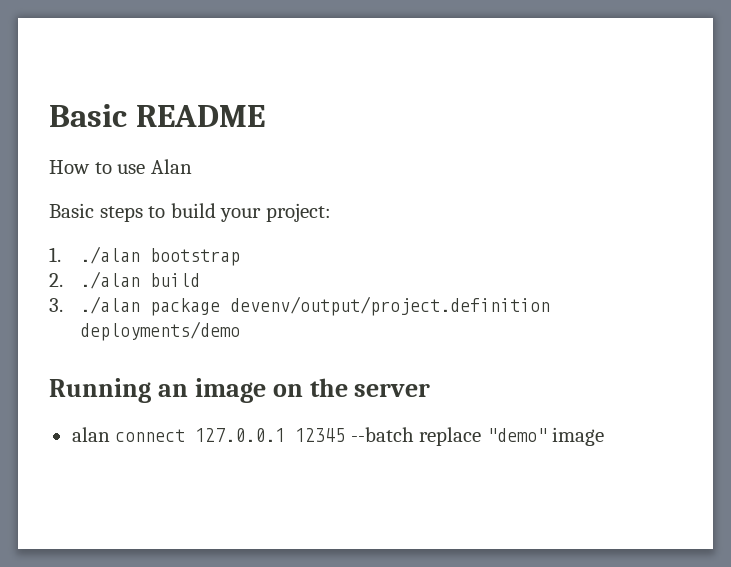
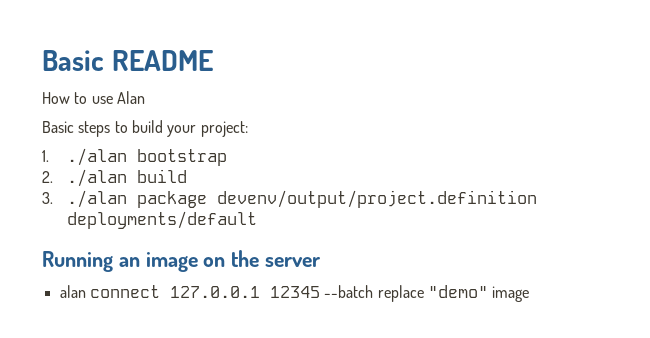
[79,321,240,341] deployments/demo -> [66,211,257,229] deployments/default

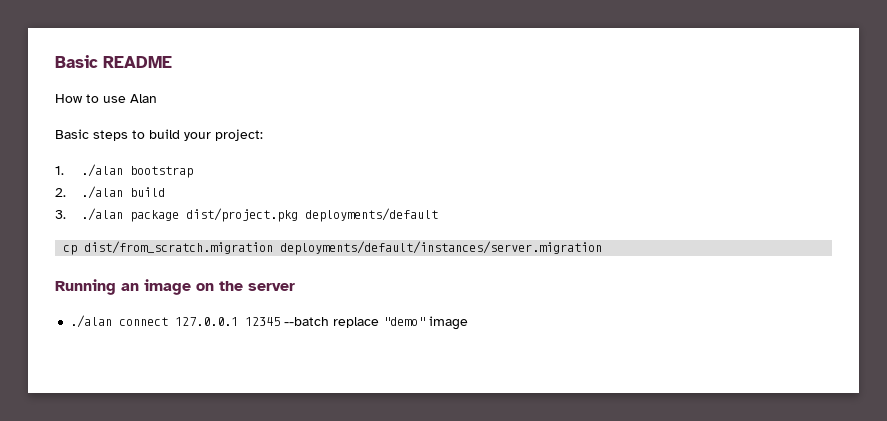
[216,190,537,208] devenv/output/project.definition -> [186,208,299,222] dist/project.pkg
(257, 220) none -> [63,241,603,255] // cp dist/from_scratch.migration deployments/default/instances/server.migration
[59,285,86,298] alan -> [70,315,113,328] ./alan

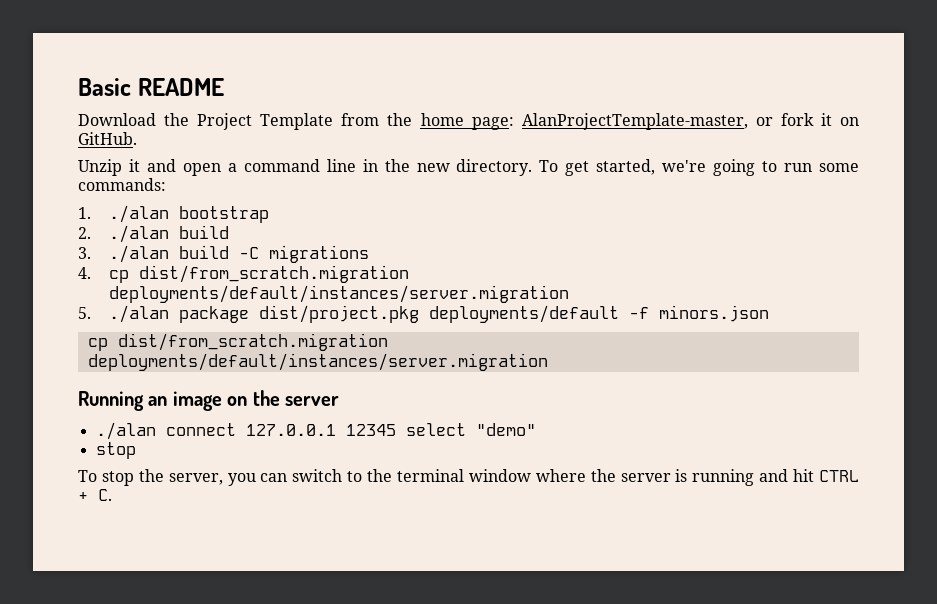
[55,94,157,103] [55,129,263,141] How to use Alan // Basic steps to build your project: -> [78,113,859,130] [78,132,137,145] [78,159,860,176] [78,178,166,191] Download the Project Template from the home page: AlanProjectTemplate-master, or fork it on GitHub. // Unzip it and open a command line in the new directory. To get started, we're going to run some commands:
(124, 214) none -> [179,245,370,263] [78,265,410,283] [109,285,570,303] [78,305,170,323] build -C migrations // 4. cp dist/from_scratch.migration deployments/default/instances/server.migration // 5. ./alan
(439, 215) none -> [629,305,770,322] -f minors.json
[284,317,380,328] --batch replace -> [405,423,466,436] select
[429,316,469,330] image -> [95,442,136,459] [78,469,860,486] [78,489,112,501] // stop // To stop the server, you can switch to the terminal window where the server is running and hit CTRL + C.

